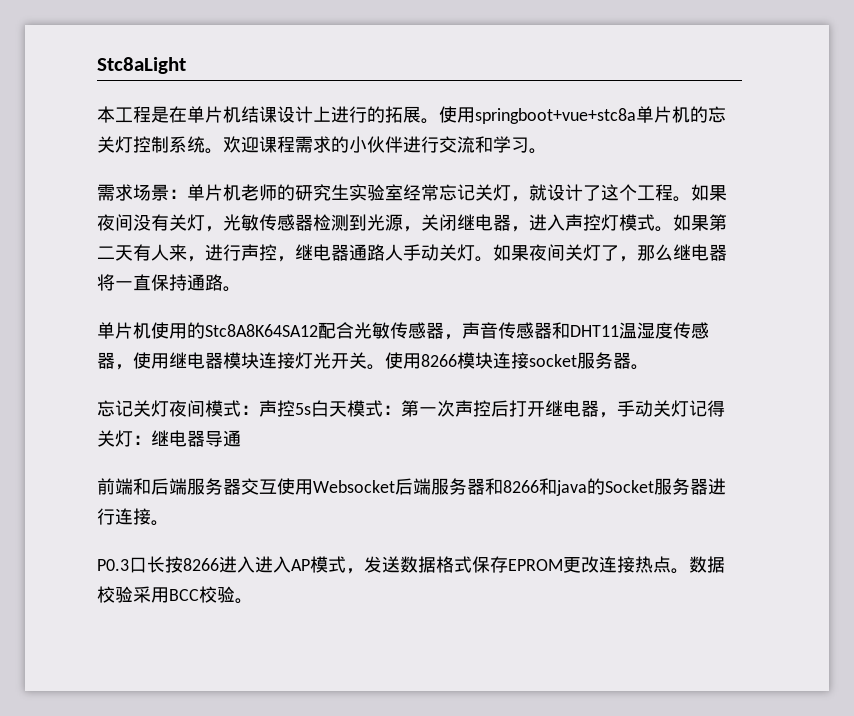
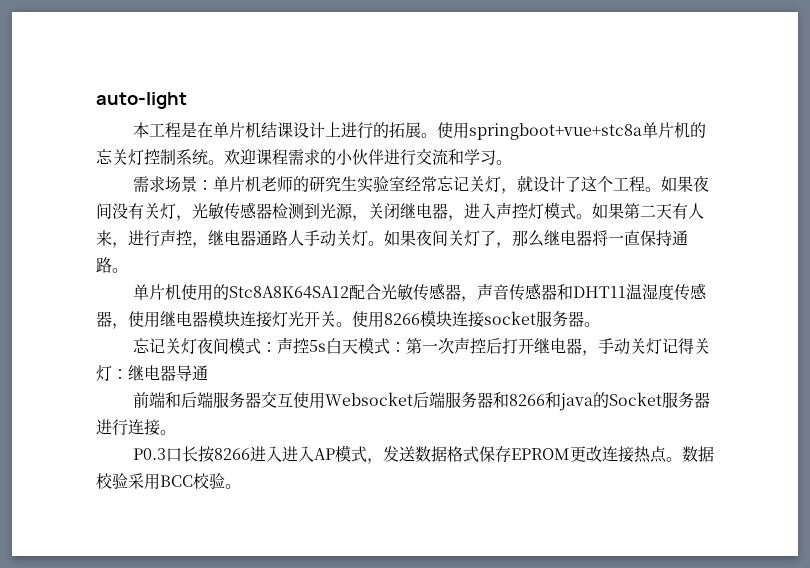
[97,57,186,74] Stc8aLight -> [96,92,187,109] auto-light

